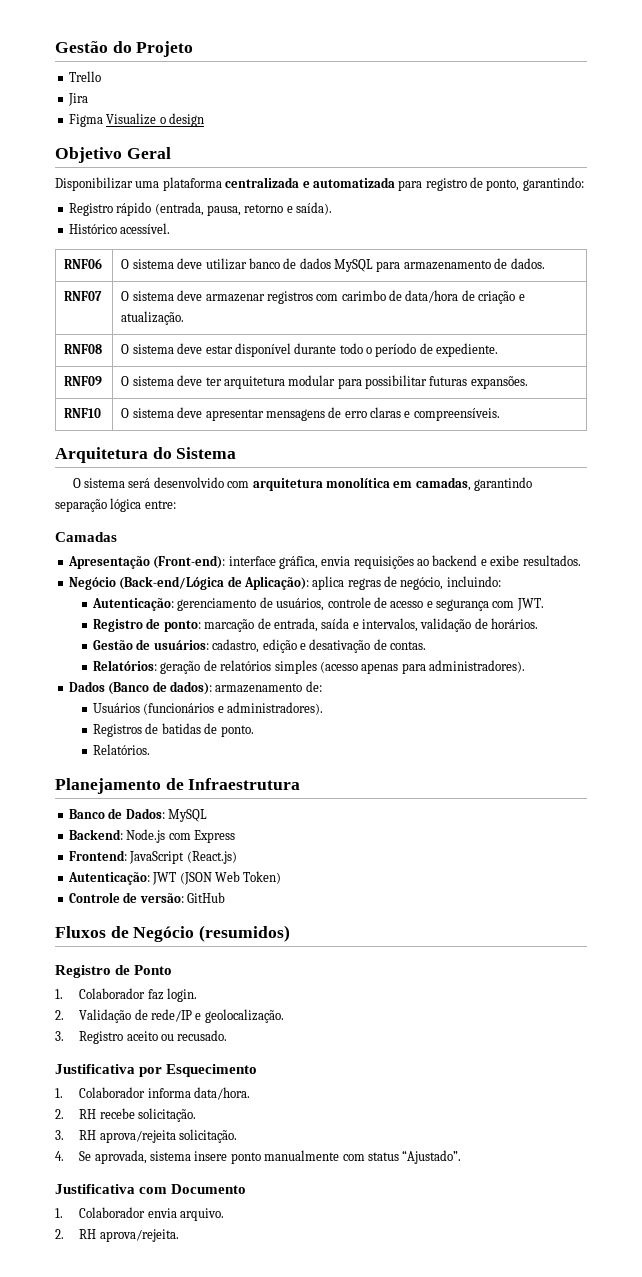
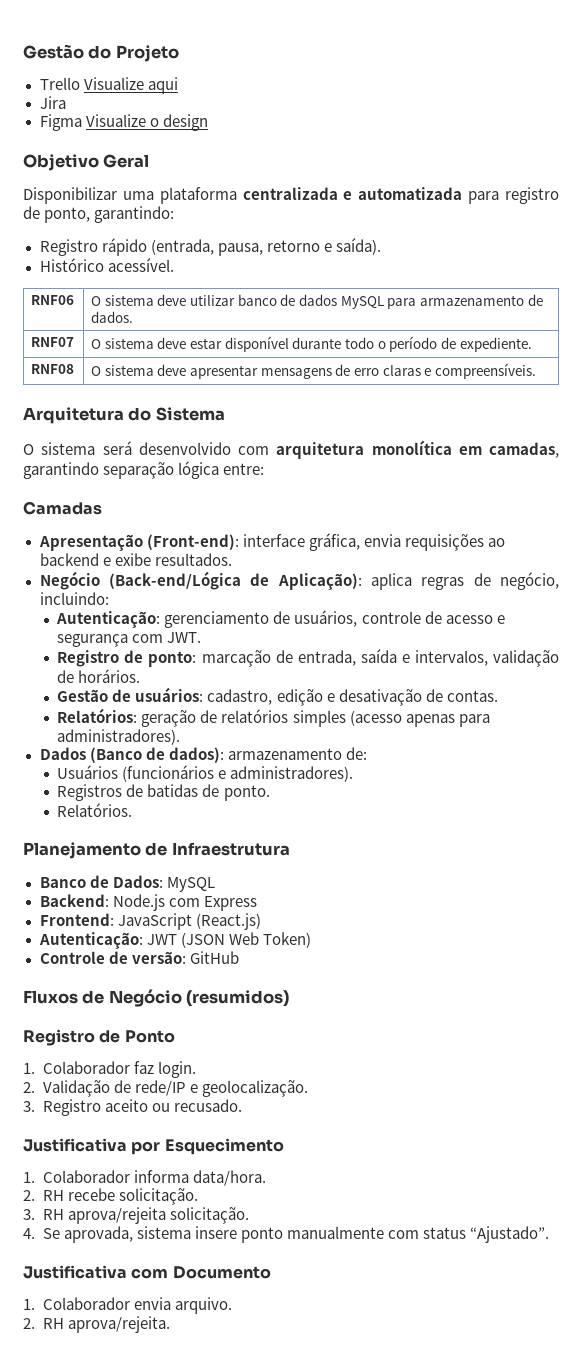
(101, 76) none -> [83,77,178,94] Visualize aqui
[121,290,525,304] [121,311,185,325] [64,344,103,354] | O sistema deve armazenar registros com carimbo de data/hora de criação e atualização. // RNF08 -> (75, 342) none
[64,376,103,386] [121,375,528,389] [64,408,102,418] RNF09 | O sistema deve ter arquitetura modular para possibilitar futuras expansões. // RNF10 -> [31,364,75,374] RNF08

